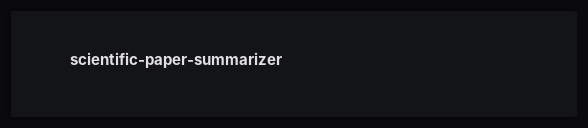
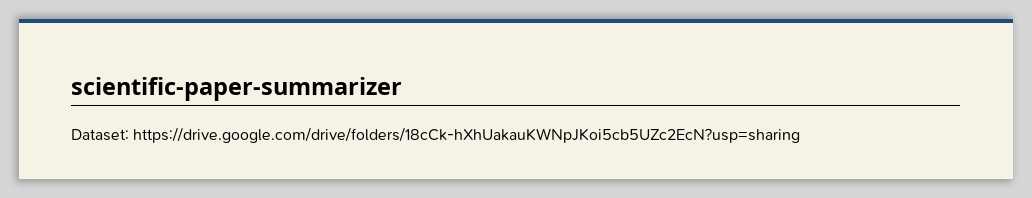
(282, 60) none -> [71,127,801,143] // Dataset: https://drive.google.com/drive/folders/18cCk-hXhUakauKWNpJKoi5cb5UZc2EcN?usp=sharing

